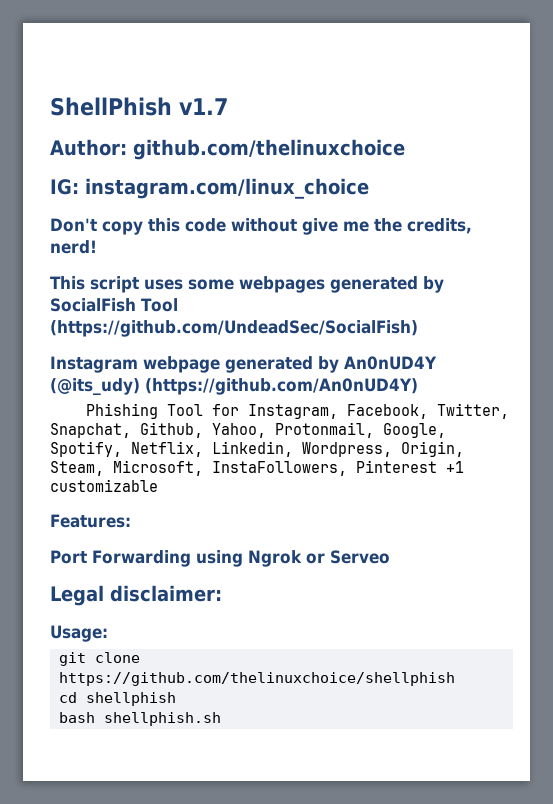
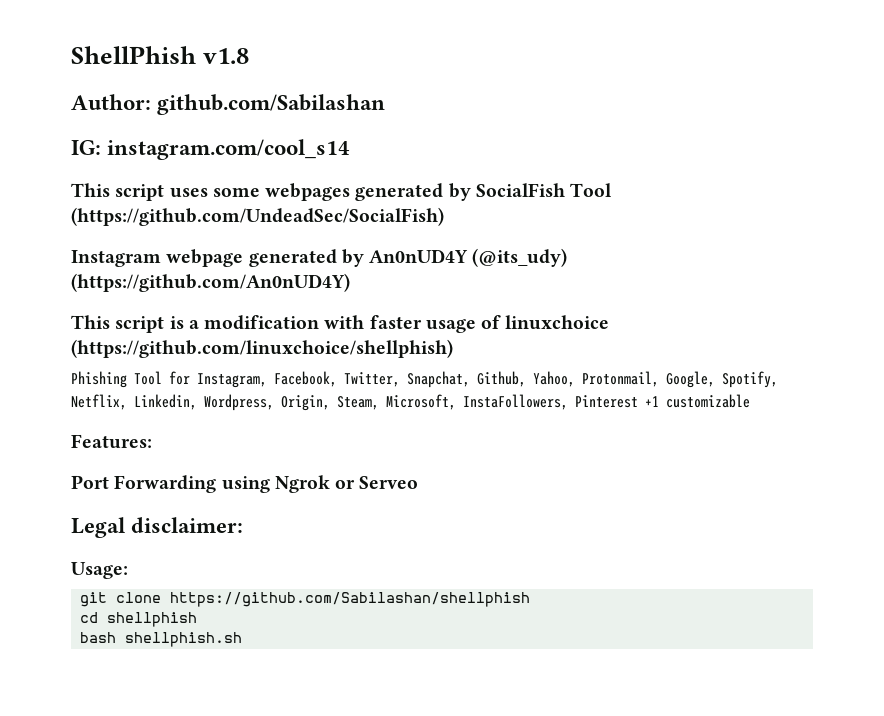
[179,98,228,115] v1.7 -> [203,48,250,64] v1.8
[133,139,405,160] github.com/thelinuxchoice -> [157,94,386,115] github.com/Sabilashan
[85,178,369,199] [50,218,472,235] [50,240,97,254] instagram.com/linux_choice // Don't copy this code without give me the credits, nerd! -> [107,139,351,160] instagram.com/cool_s14
(418, 386) none -> [71,315,610,333] [71,339,453,358] // This script is a modification with faster usage of linuxchoice (https://github.com/linuxchoice/shellphish)
[58,672,455,686] https://github.com/thelinuxchoice/shellphish -> [170,592,531,607] https://github.com/Sabilashan/shellphish

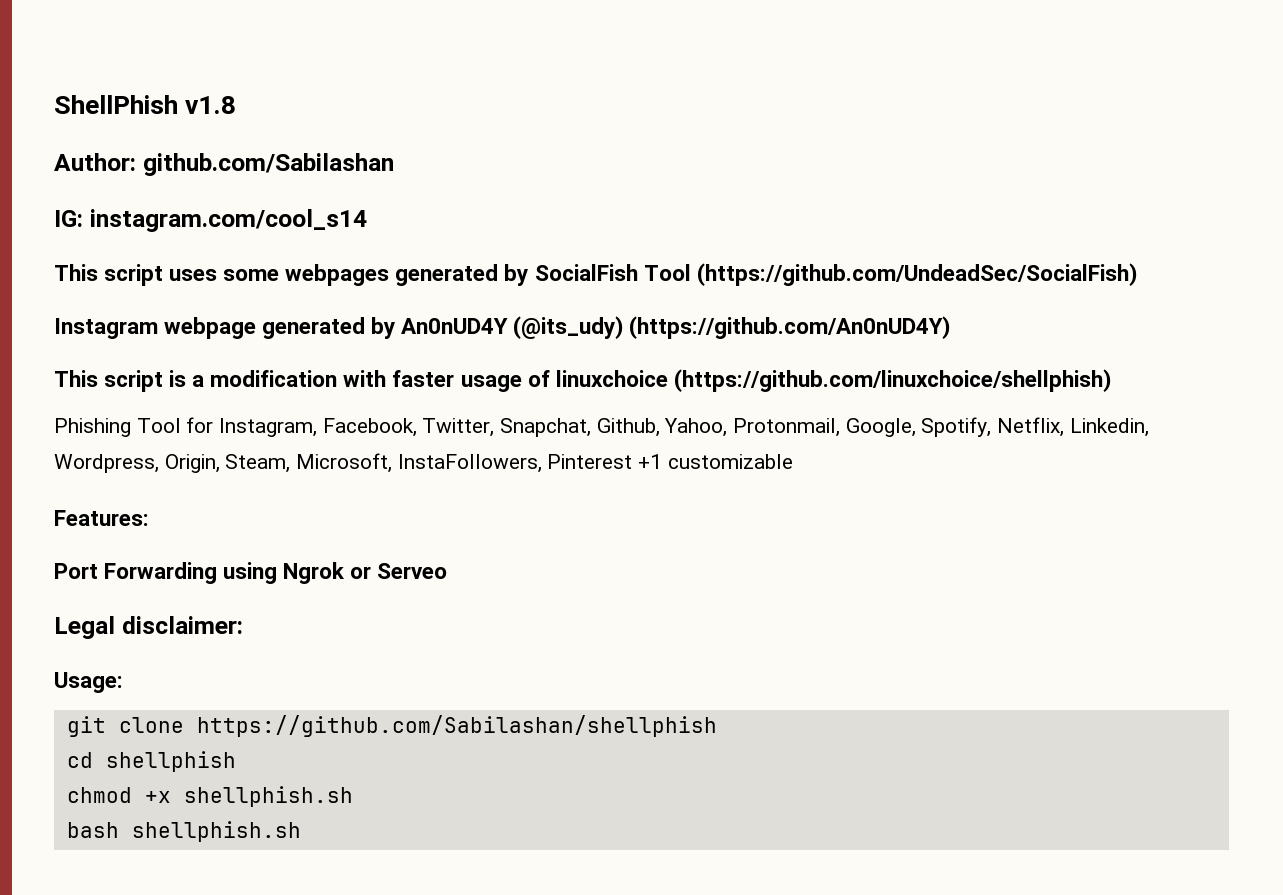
(198, 619) none -> [66,786,353,807] // chmod +x shellphish.sh

